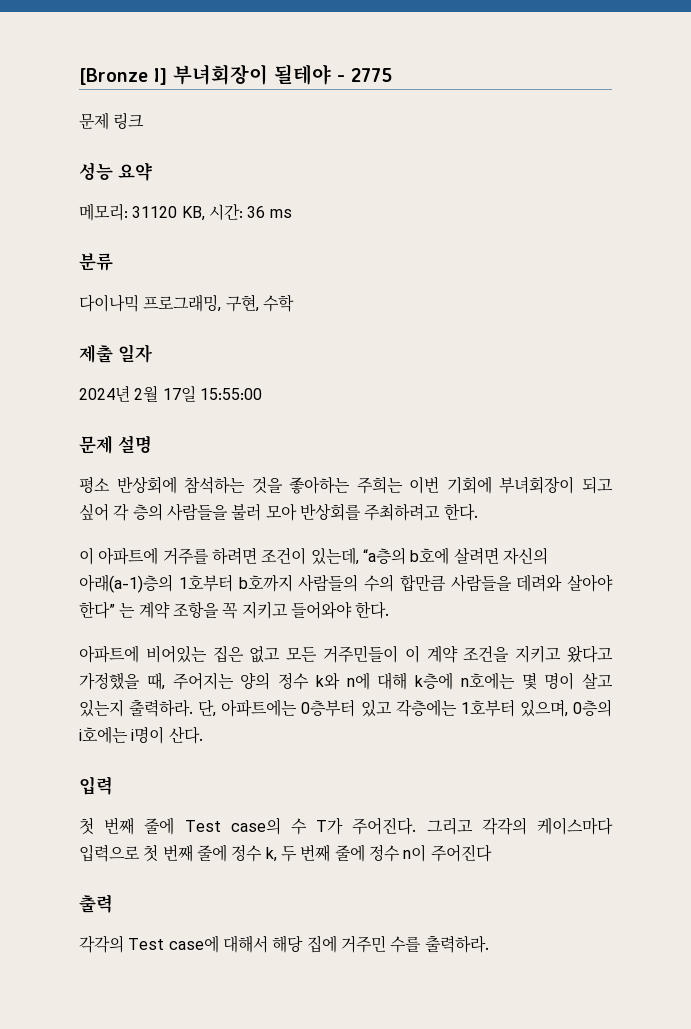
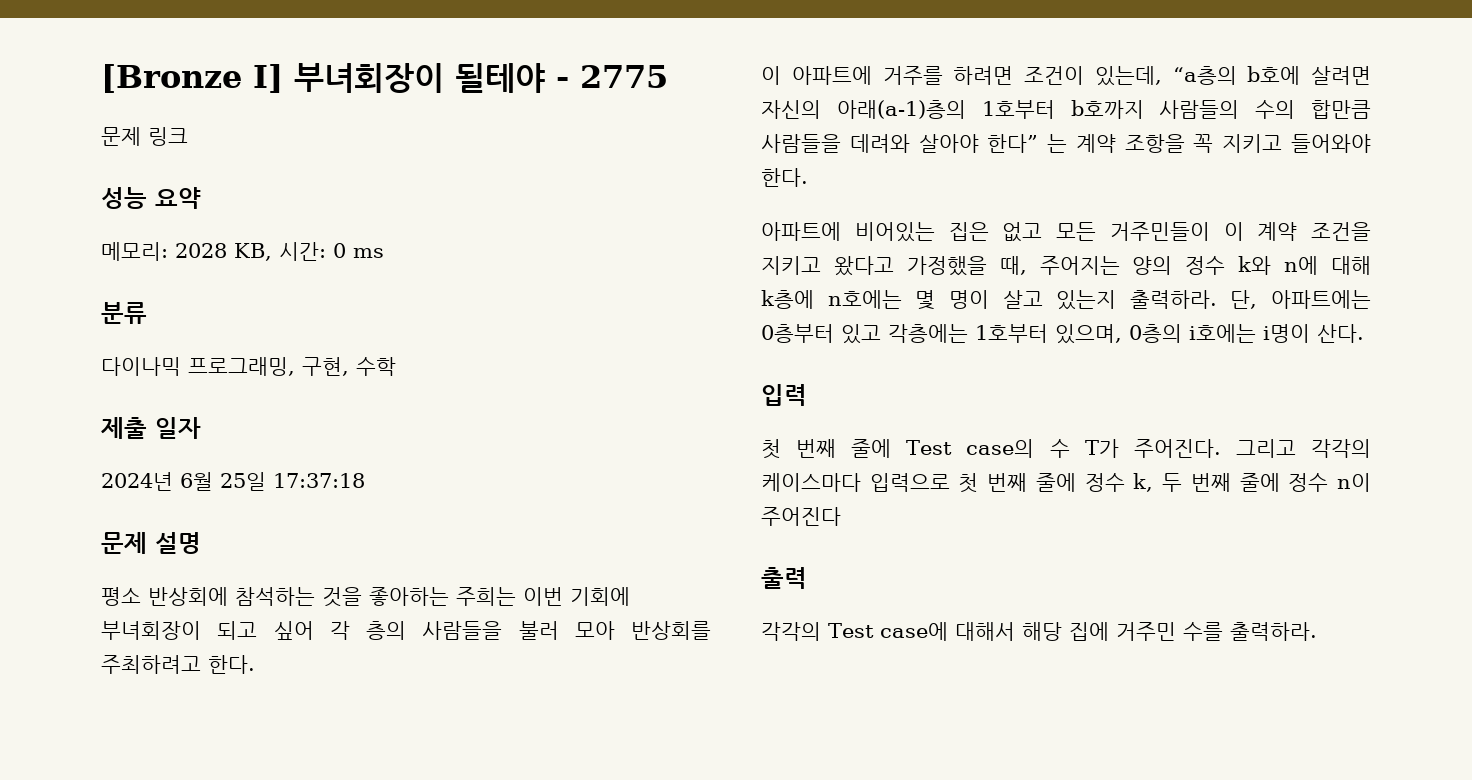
[132,206,178,218] 31120 -> [175,243,227,258] 2028
[247,206,266,218] 36 -> [333,243,346,258] 0
[134,385,262,402] 2월 17일 15:55:00 -> [180,472,365,491] 6월 25일 17:37:18

